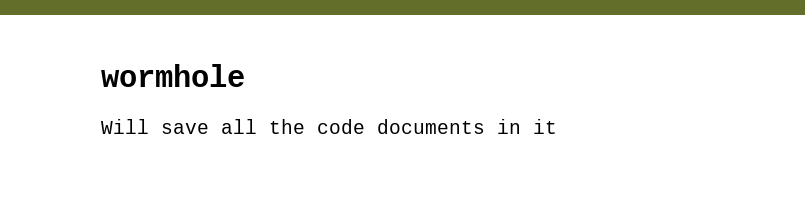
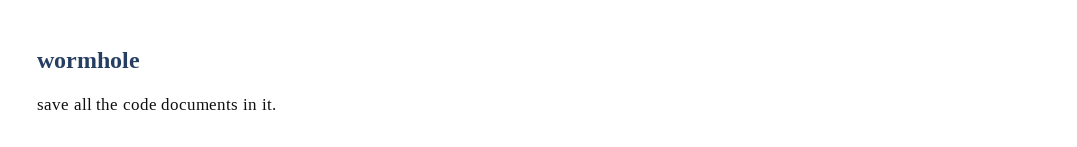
[101,119,149,134] Will -> (140, 60) none
[533,119,557,134] it -> [261,99,276,110] it.

